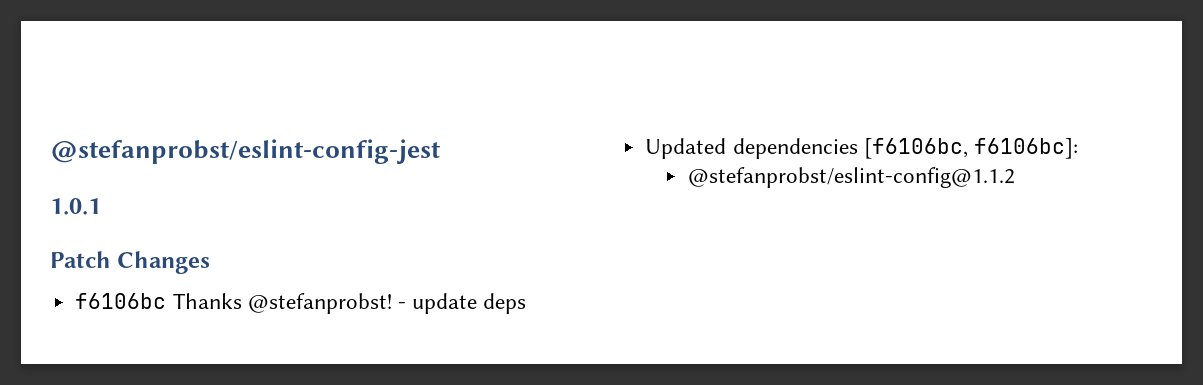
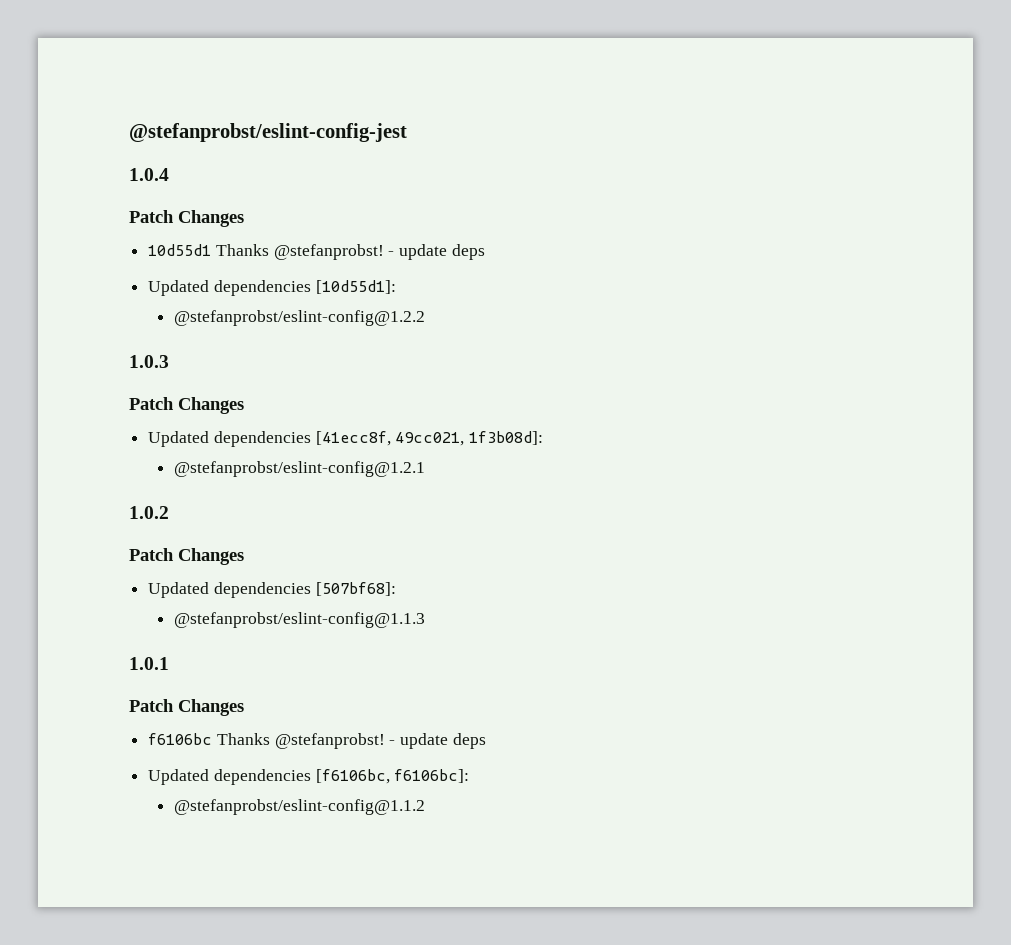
(441, 151) none -> [129,168,169,181] [129,210,244,227] [148,244,485,260] [148,280,396,296] [174,310,426,326] [129,355,169,368] [129,397,244,414] [148,431,544,447] [174,461,426,477] [129,506,169,519] [129,548,244,565] [148,582,396,598] [174,612,426,628] // 1.0.4 // Patch Changes // 10d55d1 Thanks @stefanprobst! - update deps // Updated dependencies [10d55d1]: // @stefanprobst/eslint-config@1.2.2 // 1.0.3 // Patch Changes // Updated dependencies [41ecc8f, 49cc021, 1f3b08d]: // @stefanprobst/eslint-config@1.2.1 // 1.0.2 // Patch Changes // Updated dependencies [507bf68]: // @stefanprobst/eslint-config@1.1.3

